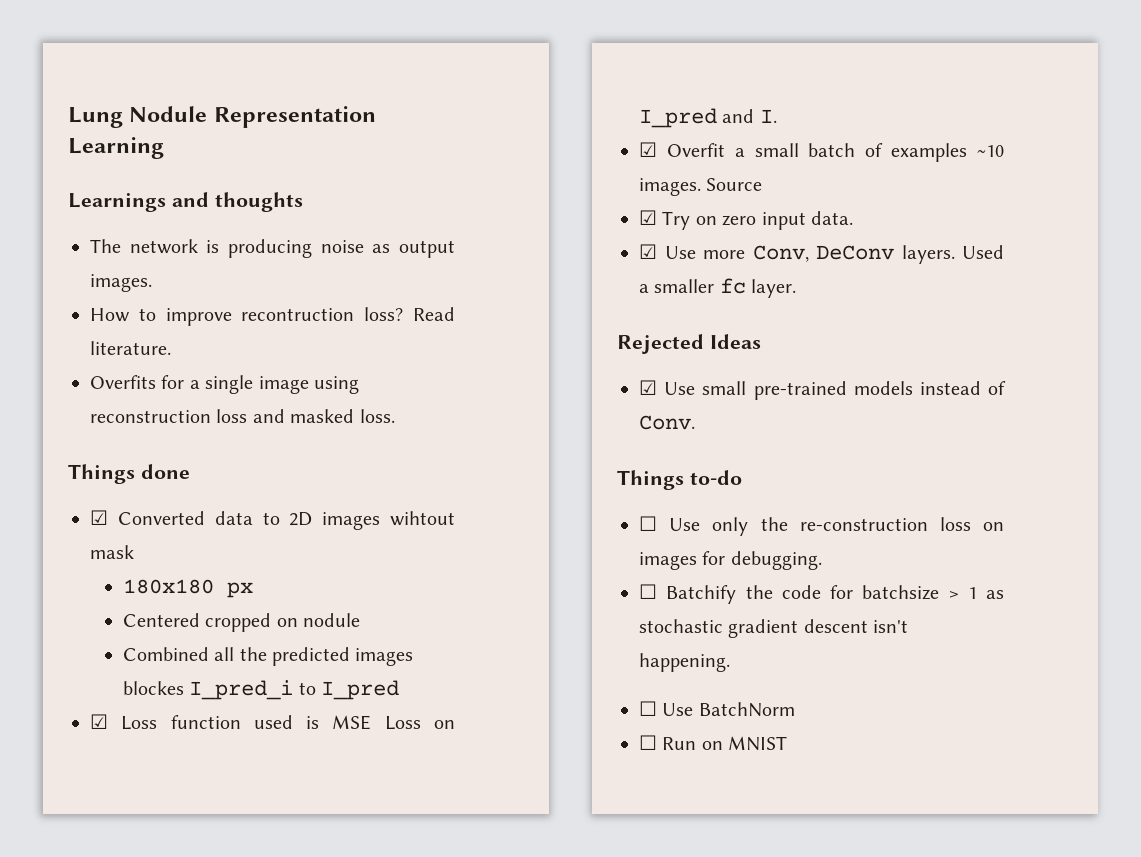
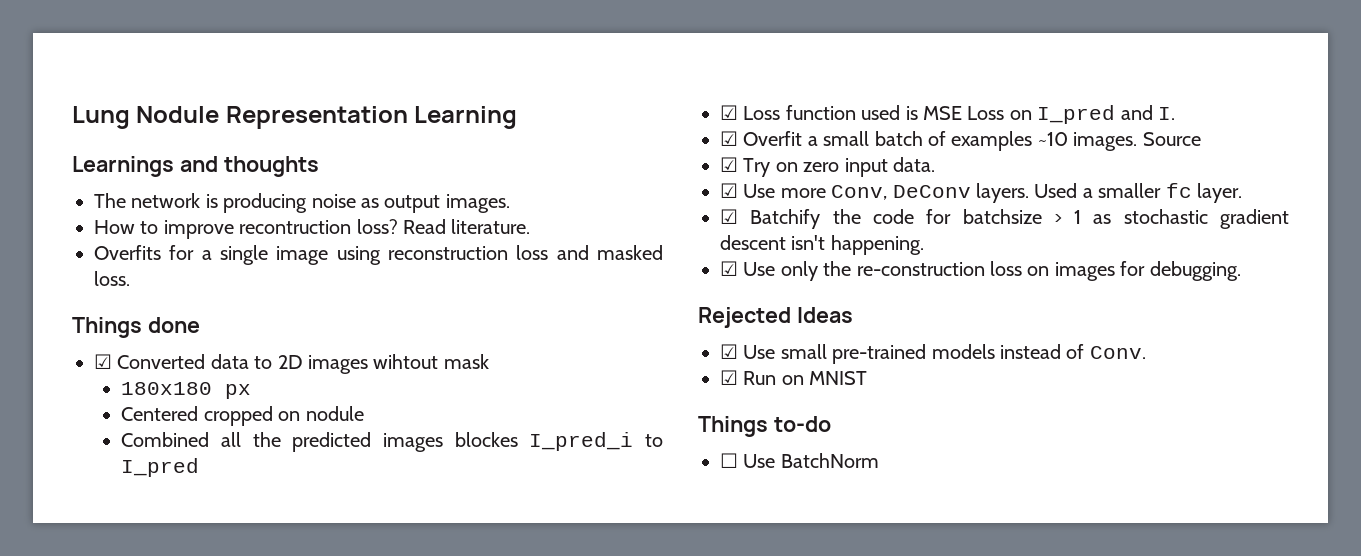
[617,334,761,354] [639,380,1006,400] [639,415,695,430] [617,470,742,490] [639,516,1004,536] [639,551,822,570] [639,584,657,599] // Rejected Ideas // ☑ Use small pre-trained models instead of Conv. // Things to-do // ☐ Use only the re-construction loss on images for debugging. // ☐ -> [720,209,738,224] // ☑
(730, 662) none -> [720,261,1241,281] [698,307,853,328] [720,344,1146,364] [720,370,868,385] [698,416,831,437] // ☑ Use only the re-construction loss on images for debugging. // Rejected Ideas // ☑ Use small pre-trained models instead of Conv. // ☑ Run on MNIST // Things to-do
[639,735,788,751] // ☐ Run on MNIST -> (879, 460) none

